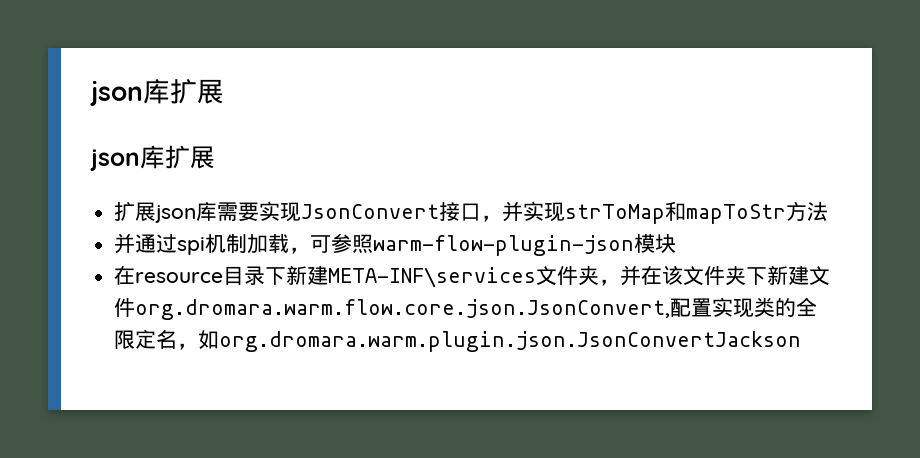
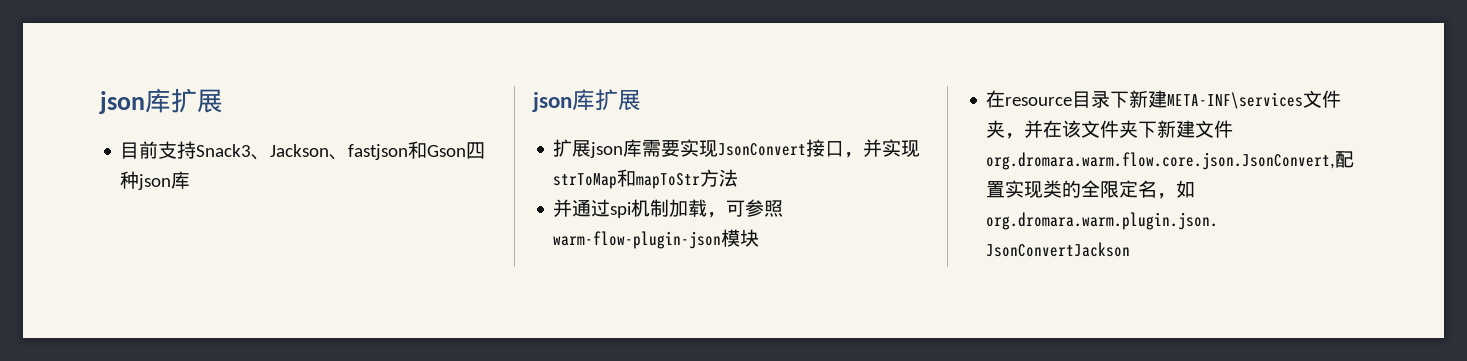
[90,79,224,106] json库扩展 -> [99,88,223,114] [120,141,486,160] [120,171,191,190] json库扩展 // 目前支持Snack3、Jackson、fastjson和Gson四种json库

